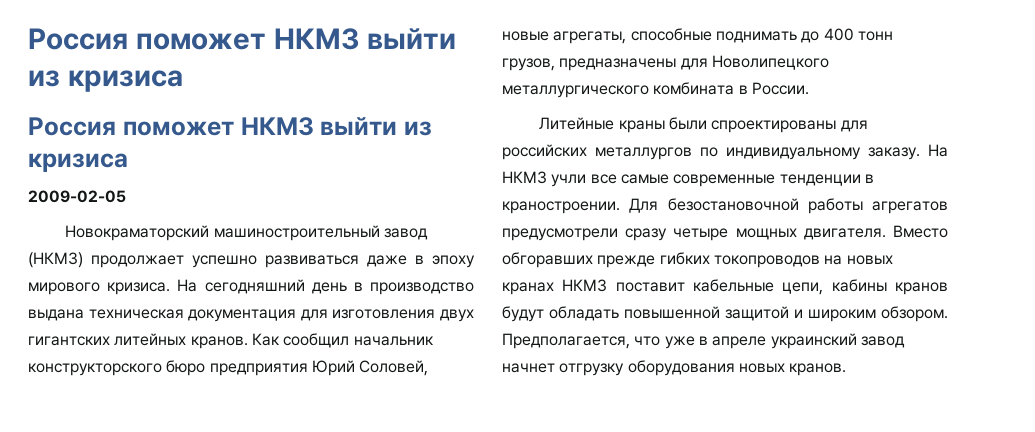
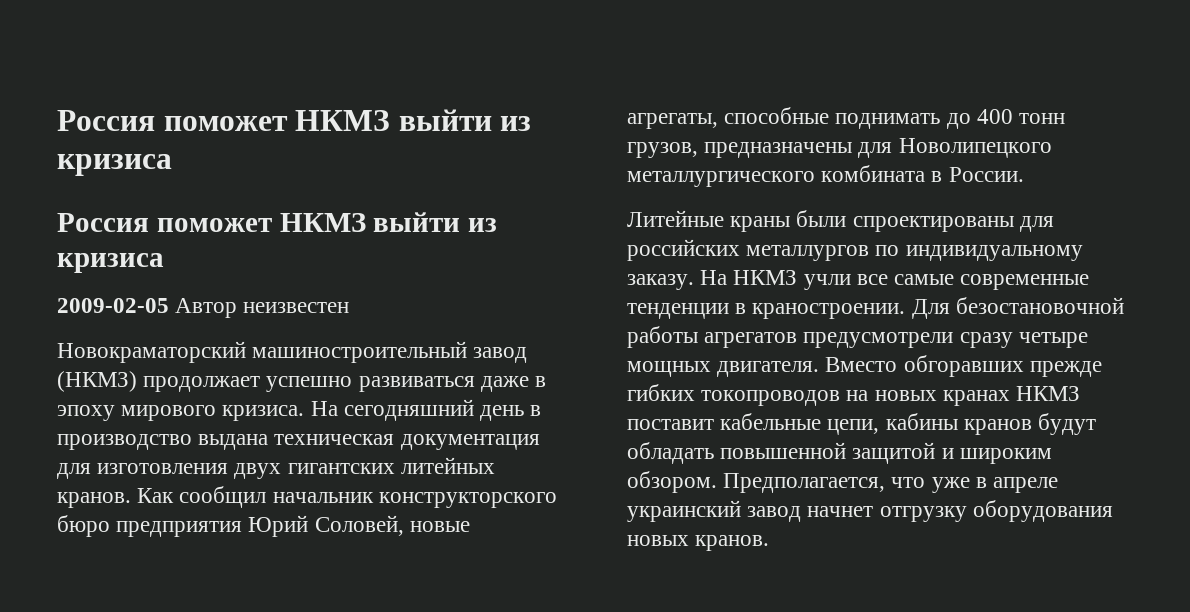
(126, 196) none -> [175,298,350,318] Автор неизвестен

